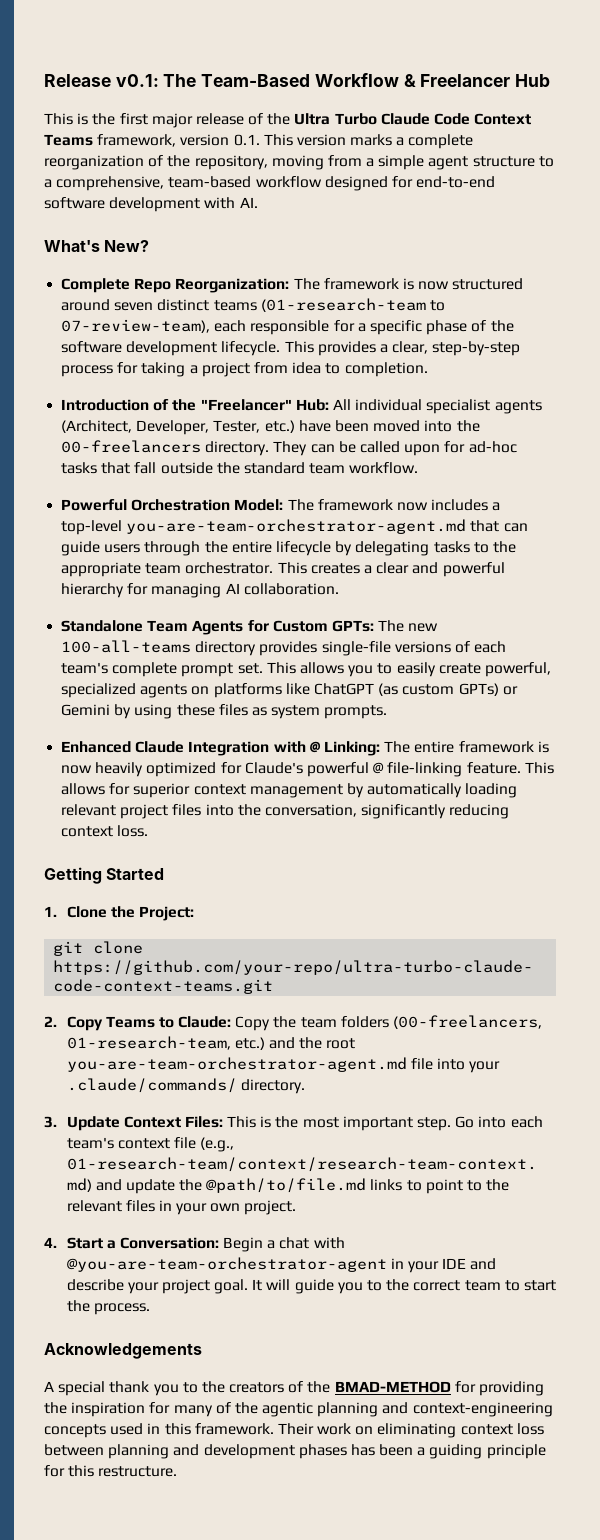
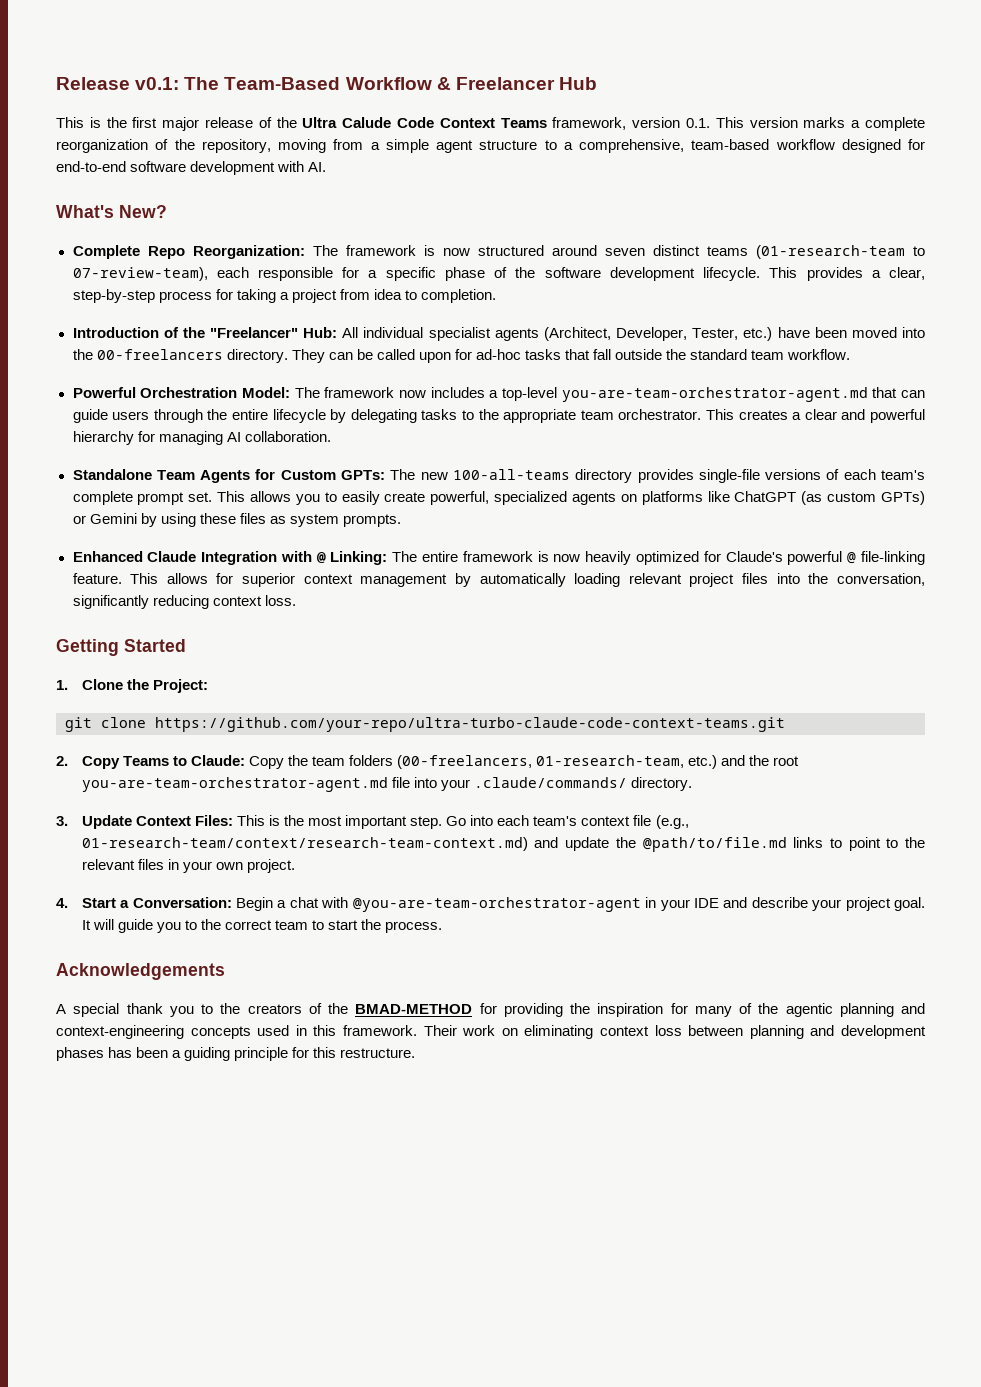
[334,113,430,125] Turbo Claude -> [342,117,392,128] Calude

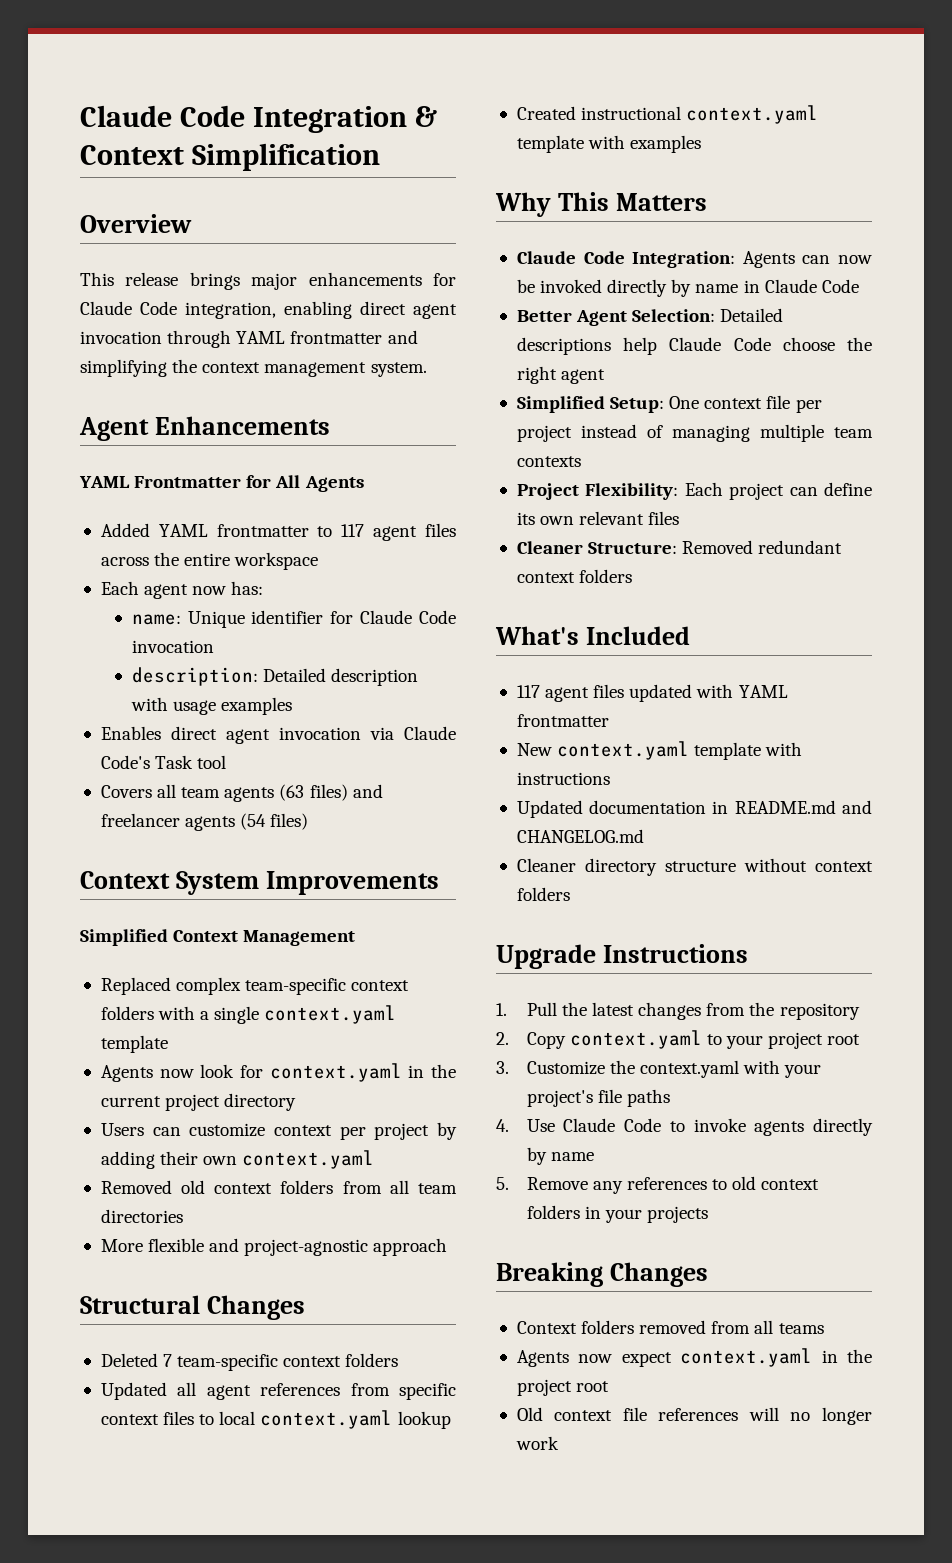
[56,77,597,90] [56,117,925,131] [56,139,925,153] [56,161,327,175] [56,205,167,218] [72,245,926,259] [72,267,926,281] [72,289,496,303] [72,327,925,341] [72,349,851,363] [72,387,926,402] [72,409,926,423] [72,431,331,445] [72,469,925,483] [72,491,925,505] [72,513,401,527] [72,551,925,565] [72,573,925,587] [72,595,296,609] [56,639,186,656] [56,679,208,693] [65,717,785,732] [56,755,800,769] [81,777,693,792] [56,815,689,829] [81,837,925,852] [81,859,296,873] [56,897,925,912] [81,919,443,933] [56,963,225,980] [56,1003,925,1017] [56,1025,927,1039] [56,1047,416,1061] Release v0.1: The Team-Based Workflow & Freelancer Hub // This is the first major release of the Ultra Calude Code Context Teams framework, version 0.1. This version marks a complete reorganization of the repository, moving from a simple agent structure to a comprehensive, team-based workflow designed for end-to-end software development with AI. // What's New? // Complete Repo Reorganization: The framework is now structured around seven distinct teams (01-research-team to 07-review-team), each responsible for a specific phase of the software development lifecycle. This provides a clear, step-by-step process for taking a project from idea to completion. // Introduction of the "Freelancer" Hub: All individual specialist agents (Architect, Developer, Tester, etc.) have been moved into the 00-freelancers directory. They can be called upon for ad-hoc tasks that fall outside the standard team workflow. // Powerful Orchestration Model: The framework now includes a top-level you-are-team-orchestrator-agent.md that can guide users through the entire lifecycle by delegating tasks to the appropriate team orchestrator. This creates a clear and powerful hierarchy for managing AI collaboration. // Standalone Team Agents for Custom GPTs: The new 100-all-teams directory provides single-file versions of each team's complete prompt set. This allows you to easily create powerful, specialized agents on platforms like ChatGPT (as custom GPTs) or Gemini by using these files as system prompts. // Enhanced Claude Integration with @ Linking: The entire framework is now heavily optimized for Claude's powerful @ file-linking feature. This allows for superior context management by automatically loading relevant project files into the conversation, significantly reducing context loss. // Getting Started // 1. Clone the Project: // git clone https://github.com/your-repo/ultra-turbo-claude-code-context-teams.git // 2. Copy Teams to Claude: Copy the team folders (00-freelancers, 01-research-team, etc.) and the root you-are-team-orchestrator-agent.md file into your .claude/commands/ directory. // 3. Update Context Files: This is the most important step. Go into each team's context file (e.g., 01-research-team/context/research-team-context.md) and update the @path/to/file.md links to point to the relevant files in your own project. // 4. Start a Conversation: Begin a chat with @you-are-team-orchestrator-agent in your IDE and describe your project goal. It will guide you to the correct team to start the process. // Acknowledgements // A special thank you to the creators of the BMAD-METHOD for providing the inspiration for many of the agentic planning and context-engineering concepts used in this framework. Their work on eliminating context loss between planning and development phases has been a guiding principle for this restructure. -> [80,105,437,133] [80,143,380,171] [80,214,192,233] [80,272,456,290] [80,301,457,319] [80,330,418,348] [80,359,427,377] [79,416,330,441] [79,475,364,492] [100,523,457,541] [100,552,319,570] [100,581,264,599] [131,610,456,628] [131,640,214,653] [131,667,418,686] [130,697,292,715] [100,726,456,744] [100,755,227,769] [100,784,383,802] [100,813,309,831] [80,871,439,895] [80,929,356,946] [100,977,410,995] [100,1005,397,1024] [100,1035,168,1053] [100,1063,456,1082] [100,1093,297,1111] [100,1122,457,1140] [100,1150,375,1169] [100,1180,457,1194] [100,1209,183,1223] [100,1238,448,1256] [80,1295,305,1320] [100,1353,399,1371] [100,1382,457,1400] [100,1410,451,1429] [516,105,819,124] [516,135,702,153] [495,192,707,217] [516,251,872,268] [516,279,859,297] [516,308,784,326] [516,337,872,355] [516,366,606,384] [516,395,822,413] [516,424,873,442] [516,456,581,467] [516,482,873,500] [516,511,680,525] [516,540,843,554] [516,569,633,583] [495,626,690,645] [516,684,788,702] [516,714,609,727] [516,741,803,760] [516,772,610,785] [516,800,872,818] [516,829,644,843] [516,858,873,876] [516,887,570,901] [496,944,748,969] [496,1002,860,1020] [496,1030,861,1049] [496,1060,822,1078] [526,1089,671,1107] [496,1118,873,1136] [526,1147,594,1165] [496,1176,820,1194] [526,1205,709,1223] [496,1262,708,1287] [516,1320,824,1334] [516,1348,873,1367] [516,1379,610,1396] [516,1407,872,1425] [515,1436,559,1450] Claude Code Integration & Context Simplification // Overview // This release brings major enhancements for Claude Code integration, enabling direct agent invocation through YAML frontmatter and simplifying the context management system. // Agent Enhancements // YAML Frontmatter for All Agents // Added YAML frontmatter to 117 agent files across the entire workspace // Each agent now has: // name: Unique identifier for Claude Code invocation // description: Detailed description with usage examples // Enables direct agent invocation via Claude Code's Task tool // Covers all team agents (63 files) and freelancer agents (54 files) // Context System Improvements // Simplified Context Management // Replaced complex team-specific context folders with a single context.yaml template // Agents now look for context.yaml in the current project directory // Users can customize context per project by adding their own context.yaml // Removed old context folders from all team directories // More flexible and project-agnostic approach // Structural Changes // Deleted 7 team-specific context folders // Updated all agent references from specific context files to local context.yaml lookup // Created instructional context.yaml template with examples // Why This Matters // Claude Code Integration: Agents can now be invoked directly by name in Claude Code // Better Agent Selection: Detailed descriptions help Claude Code choose the right agent // Simplified Setup: One context file per project instead of managing multiple team contexts // Project Flexibility: Each project can define its own relevant files // Cleaner Structure: Removed redundant context folders // What's Included // 117 agent files updated with YAML frontmatter // New context.yaml template with instructions // Updated documentation in README.md and CHANGELOG.md // Cleaner directory structure without context folders // Upgrade Instructions // 1. Pull the latest changes from the repository // 2. Copy context.yaml to your project root // 3. Customize the context.yaml with your project's file paths // 4. Use Claude Code to invoke agents directly by name // 5. Remove any references to old context folders in your projects // Breaking Changes // Context folders removed from all teams // Agents now expect context.yaml in the project root // Old context file references will no longer work

